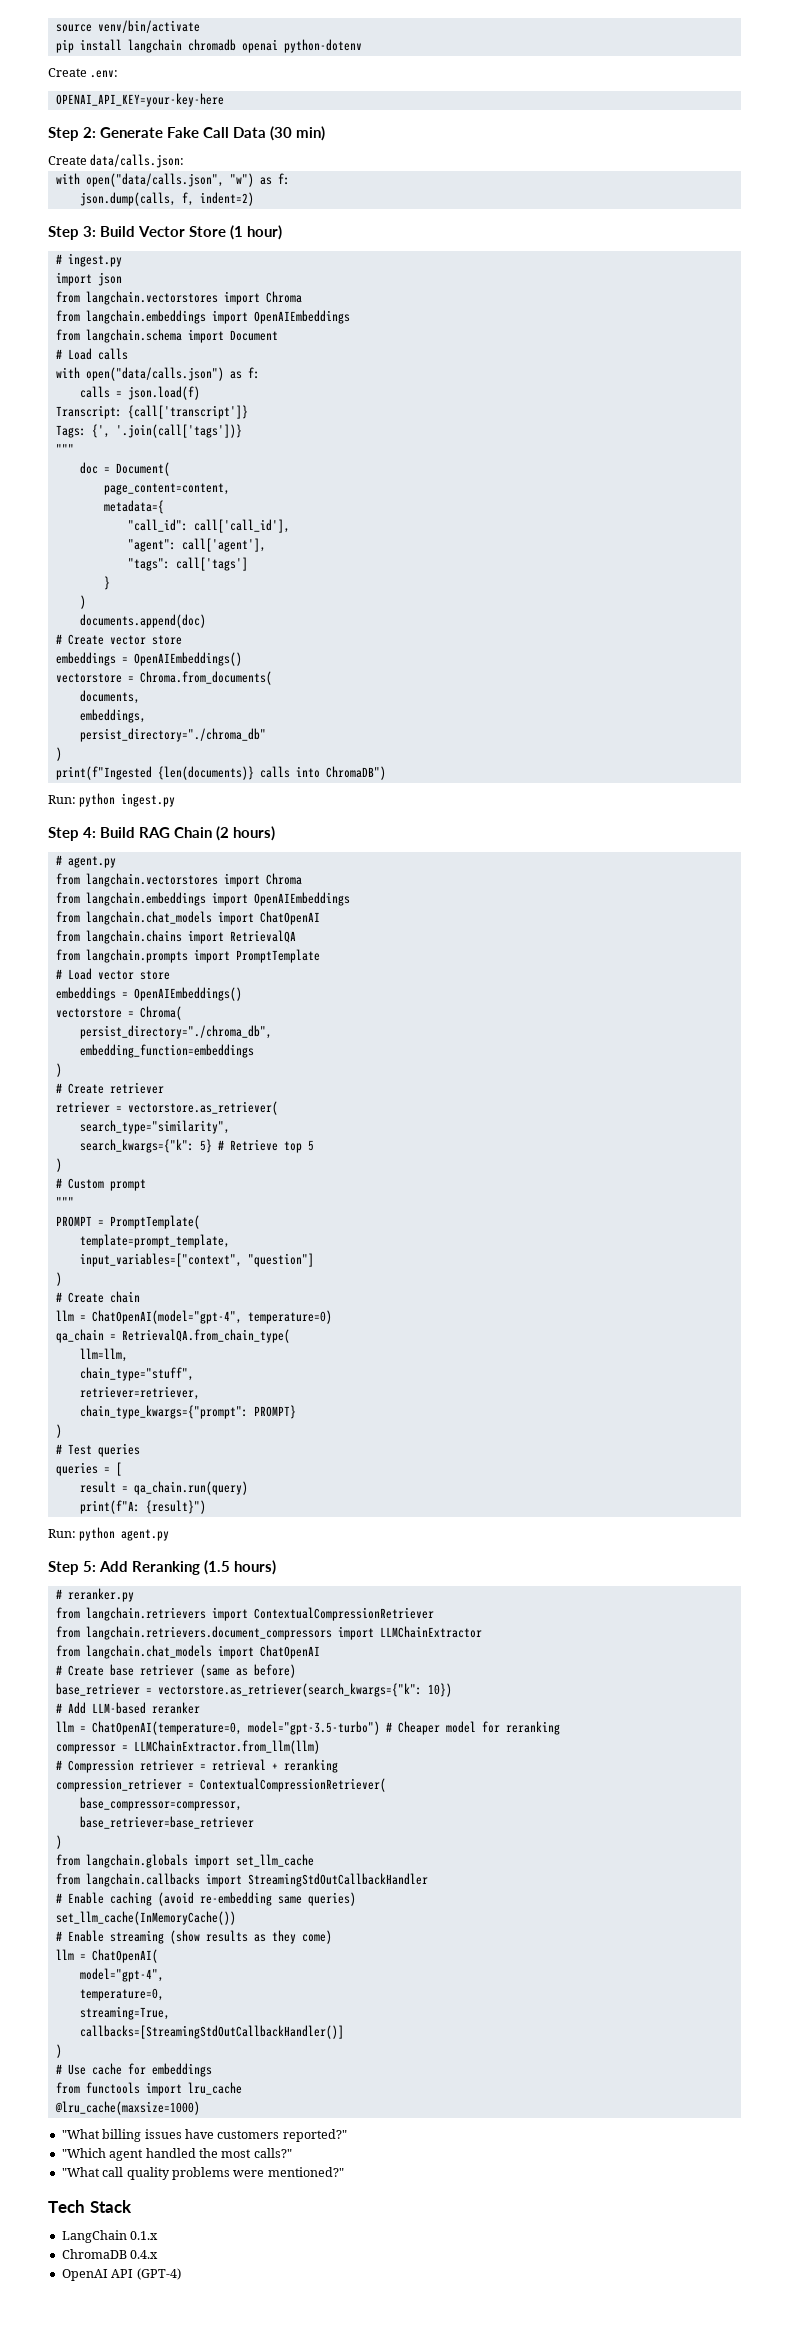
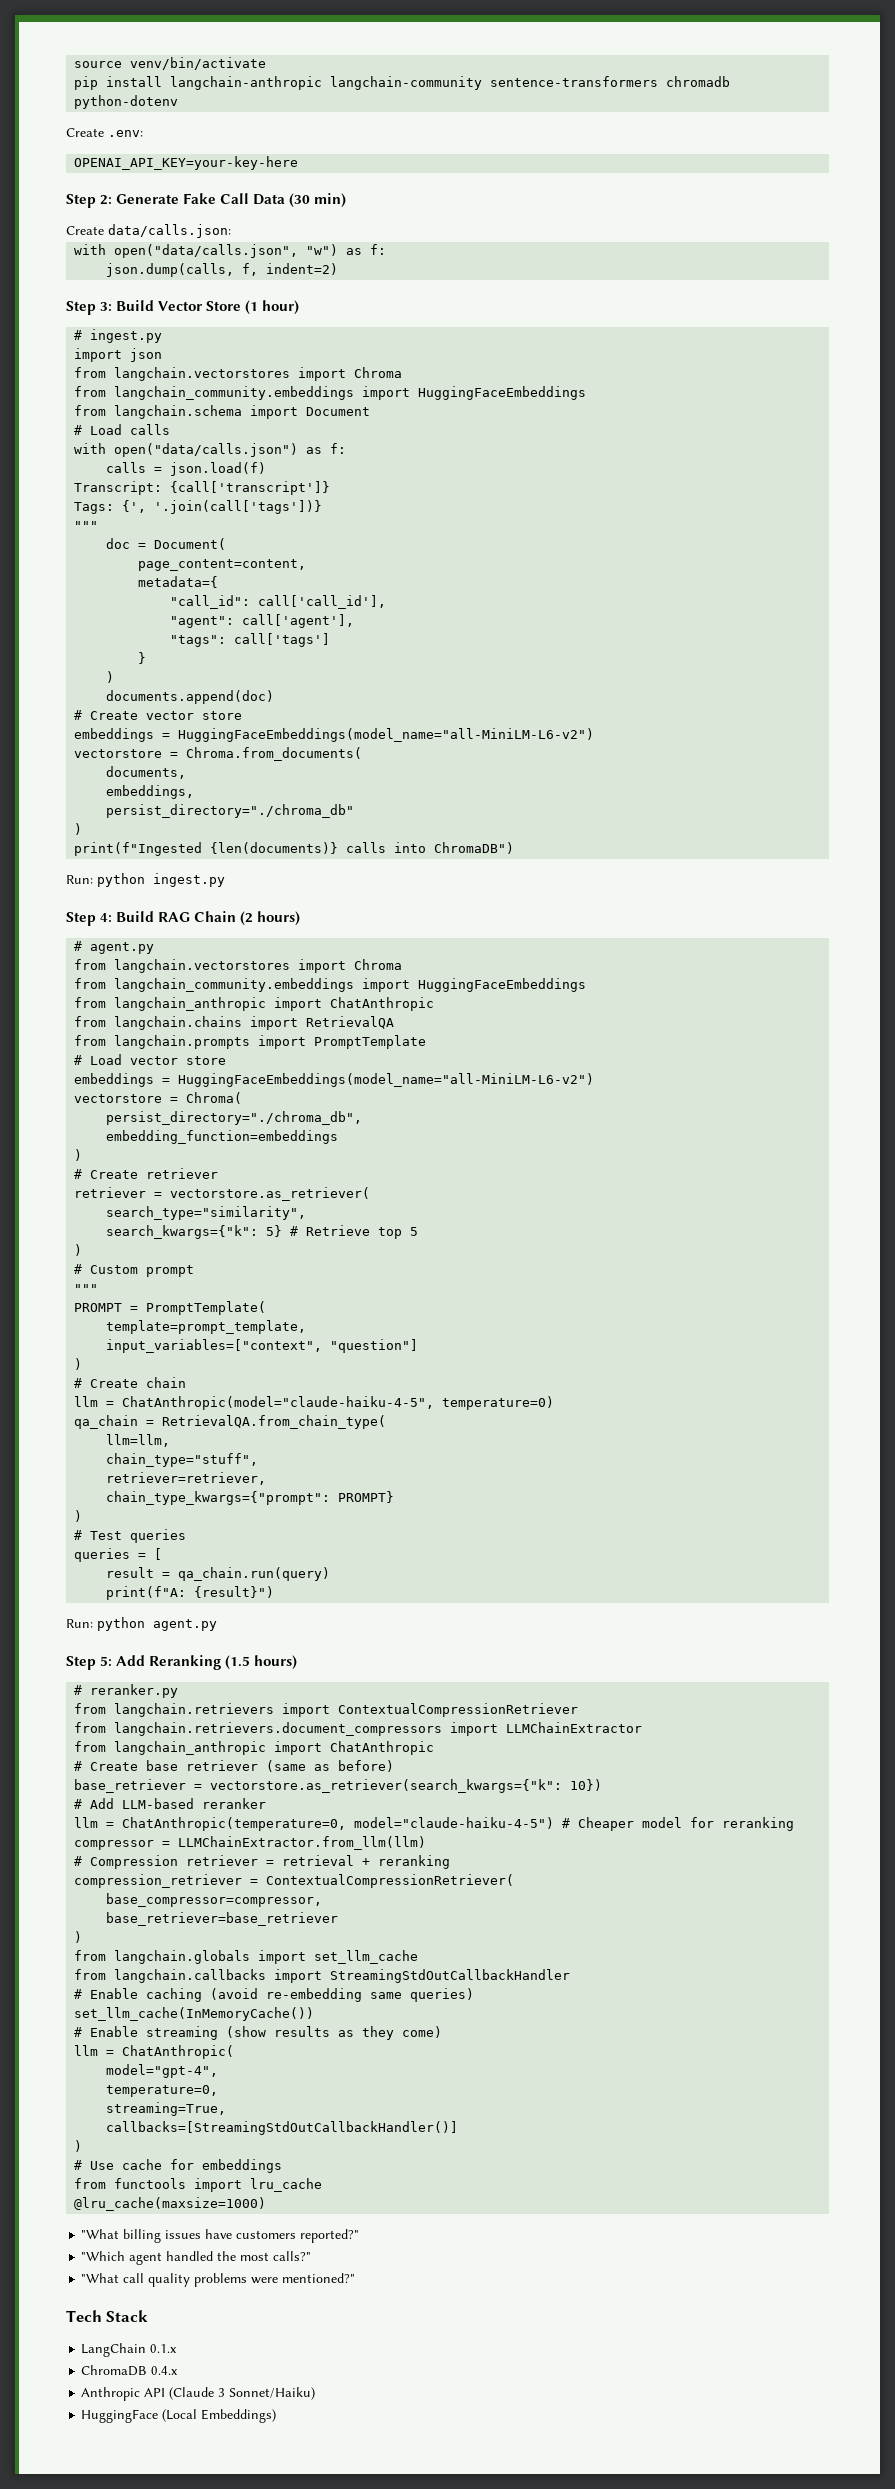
[127,39,278,53] langchain chromadb openai -> [170,76,731,90] langchain-anthropic langchain-community sentence-transformers chromadb
[85,310,350,324] langchain.embeddings import OpenAIEmbeddings -> [114,386,587,400] langchain_community.embeddings import HuggingFaceEmbeddings
[133,652,242,666] OpenAIEmbeddings() -> [178,728,595,742] HuggingFaceEmbeddings(model_name="all-MiniLM-L6-v2")
[85,892,350,906] [55,911,320,925] langchain.embeddings import OpenAIEmbeddings // from langchain.chat_models import ChatOpenAI -> [114,978,587,992] [74,997,435,1011] langchain_community.embeddings import HuggingFaceEmbeddings // from langchain_anthropic import ChatAnthropic
[133,987,242,1001] OpenAIEmbeddings() -> [178,1073,595,1087] HuggingFaceEmbeddings(model_name="all-MiniLM-L6-v2")
[91,1310,242,1324] ChatOpenAI(model="gpt-4", -> [122,1396,435,1410] ChatAnthropic(model="claude-haiku-4-5",
[85,1645,320,1659] langchain.chat_models import ChatOpenAI -> [114,1741,435,1755] langchain_anthropic import ChatAnthropic
[91,1721,380,1735] ChatOpenAI(temperature=0, model="gpt-3.5-turbo") -> [122,1817,555,1831] ChatAnthropic(temperature=0, model="claude-haiku-4-5")
[91,1949,158,1963] ChatOpenAI( -> [122,2045,235,2059] ChatAnthropic(
[61,2268,181,2281] OpenAI API (GPT-4) -> [81,2387,316,2401] [81,2409,277,2423] Anthropic API (Claude 3 Sonnet/Haiku) // HuggingFace (Local Embeddings)

